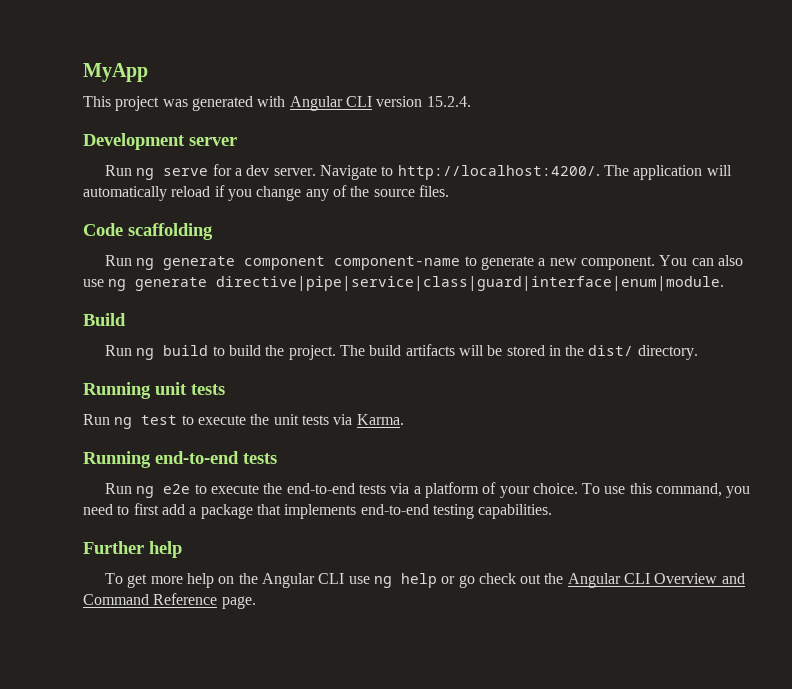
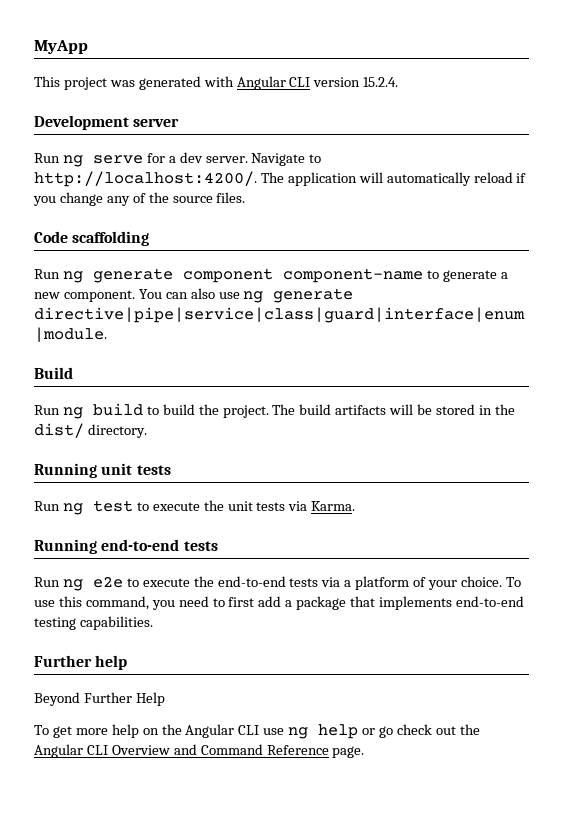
(182, 549) none -> [34,692,165,706] // Beyond Further Help

